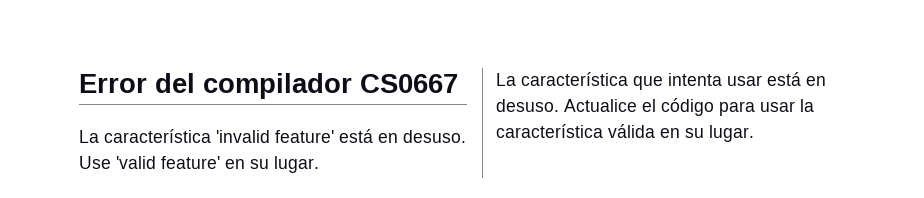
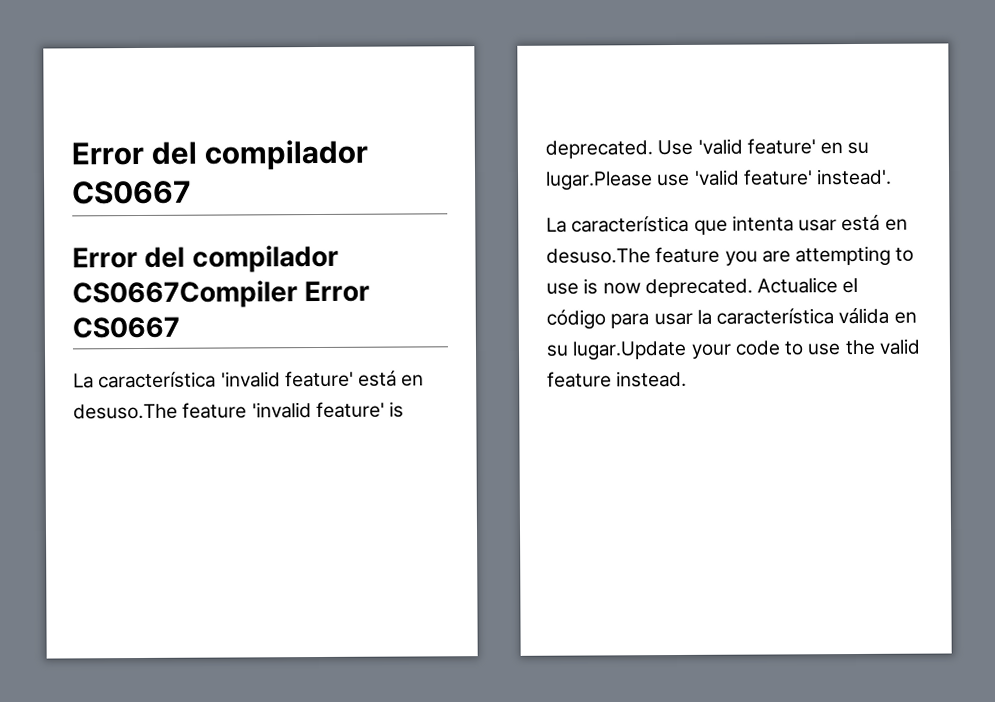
(458, 83) none -> [72,244,339,273] [72,280,371,309] [72,316,180,339] // Error del compilador CS0667Compiler Error CS0667
[403,130,466,143] desuso. -> [73,401,405,420] [545,140,653,159] desuso.The feature 'invalid feature' is deprecated.
[274,156,319,173] lugar. -> [545,168,893,191] lugar.Please use 'valid feature' instead'.
[496,99,559,112] desuso. -> [546,245,915,267] [546,278,753,298] desuso.The feature you are attempting to use is now deprecated.
[709,125,754,142] lugar. -> [572,338,921,361] [547,370,688,388] lugar.Update your code to use the valid feature instead.

